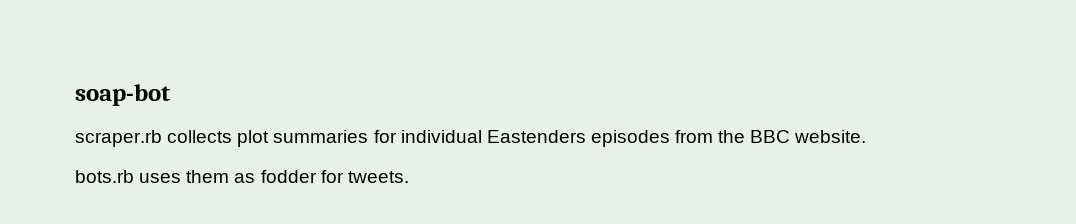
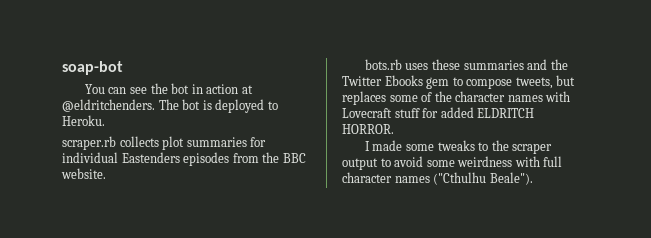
(171, 95) none -> [84,83,253,94] [62,99,278,113] [62,115,105,126] // You can see the bot in action at @eldritchenders. The bot is deployed to Heroku.
[186,170,409,183] them as fodder for tweets. -> [431,59,568,70] [342,75,576,89] [342,91,571,105] [342,107,535,118] [342,124,394,134] [364,140,553,154] [342,156,563,170] [342,172,533,185] these summaries and the Twitter Ebooks gem to compose tweets, but replaces some of the character names with Lovecraft stuff for added ELDRITCH HORROR. // I made some tweaks to the scraper output to avoid some weirdness with full character names ("Cthulhu Beale").

